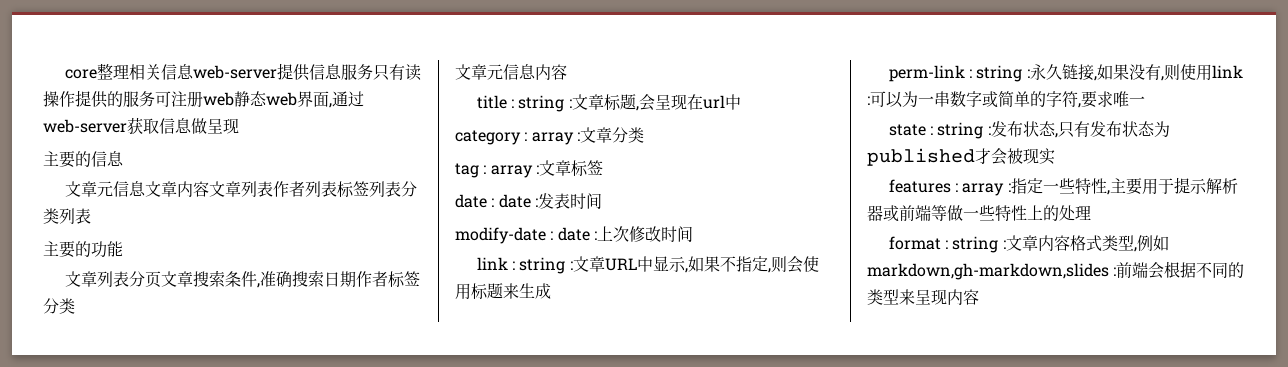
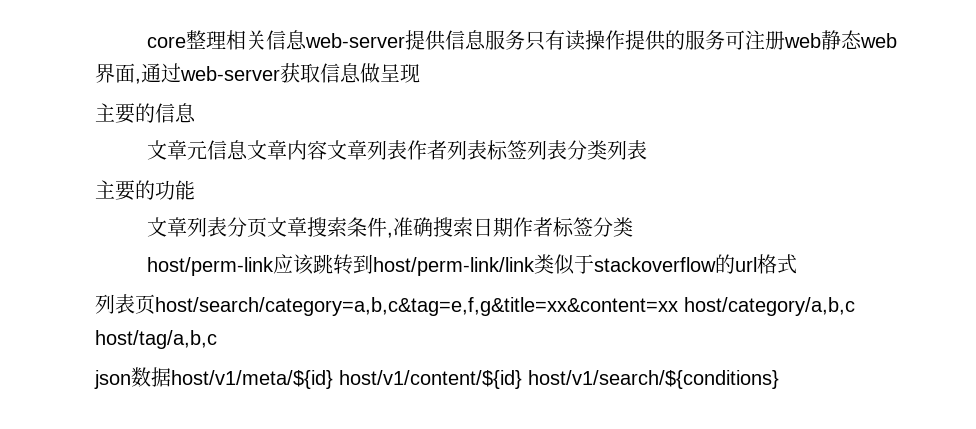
[455,64,567,80] [476,94,741,112] [455,127,644,145] [455,160,603,178] [455,193,602,209] [455,226,693,244] [476,256,819,274] [455,283,551,300] [888,64,1243,82] [867,91,1145,108] [888,121,1170,139] [867,148,1055,166] [888,177,1238,196] [867,205,1091,222] [888,235,1169,253] [867,261,1245,280] [867,289,979,305] 文章元信息内容 // title : string :文章标题,会呈现在url中 // category : array :文章分类 // tag : array :文章标签 // date : date :发表时间 // modify-date : date :上次修改时间 // link : string :文章URL中显示,如果不指定,则会使用标题来生成 // perm-link : string :永久链接,如果没有,则使用link :可以为一串数字或简单的字符,要求唯一 // state : string :发布状态,只有发布状态为published才会被现实 // features : array :指定一些特性,主要用于提示解析器或前端等做一些特性上的处理 // format : string :文章内容格式类型,例如markdown,gh-markdown,slides :前端会根据不同的类型来呈现内容 -> [146,254,797,276] [95,294,855,316] [95,330,217,349] [94,367,779,389] host/perm-link应该跳转到host/perm-link/link类似于stackoverflow的url格式 // 列表页host/search/category=a,b,c&tag=e,f,g&title=xx&content=xx host/category/a,b,c host/tag/a,b,c // json数据host/v1/meta/${id} host/v1/content/${id} host/v1/search/${conditions}

